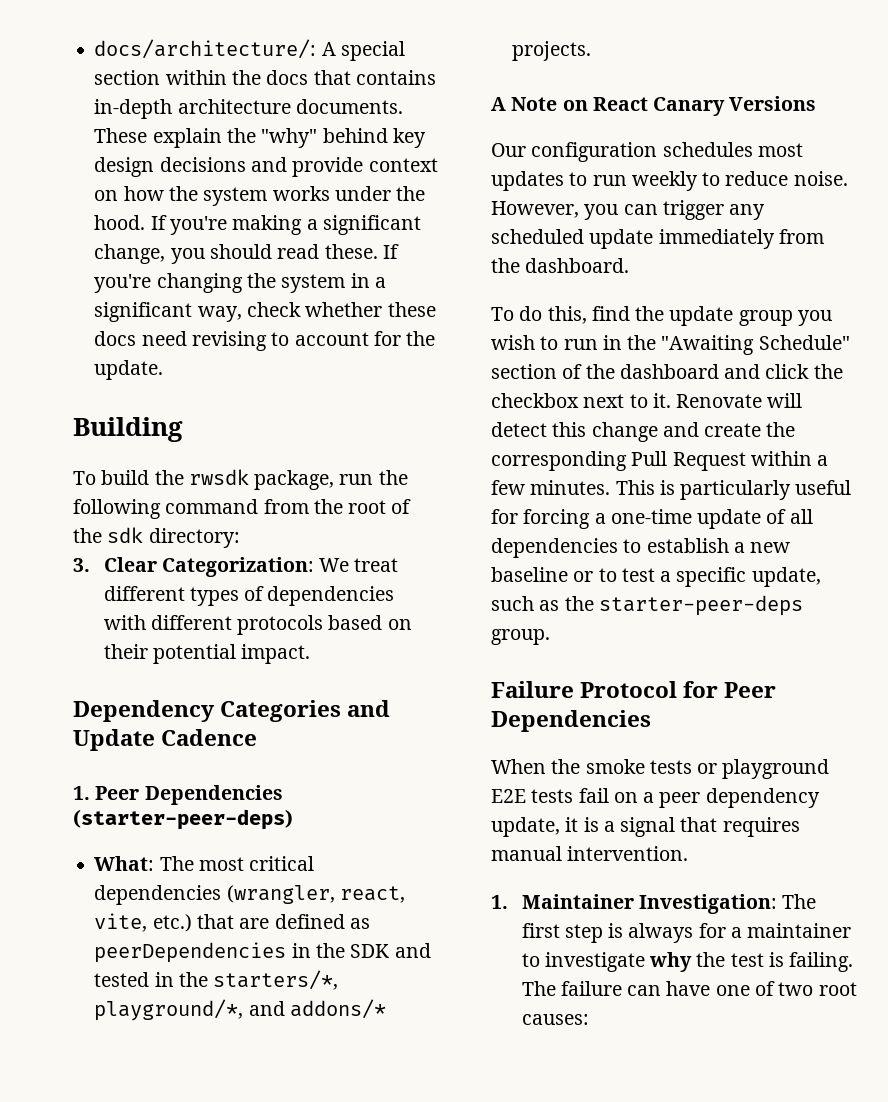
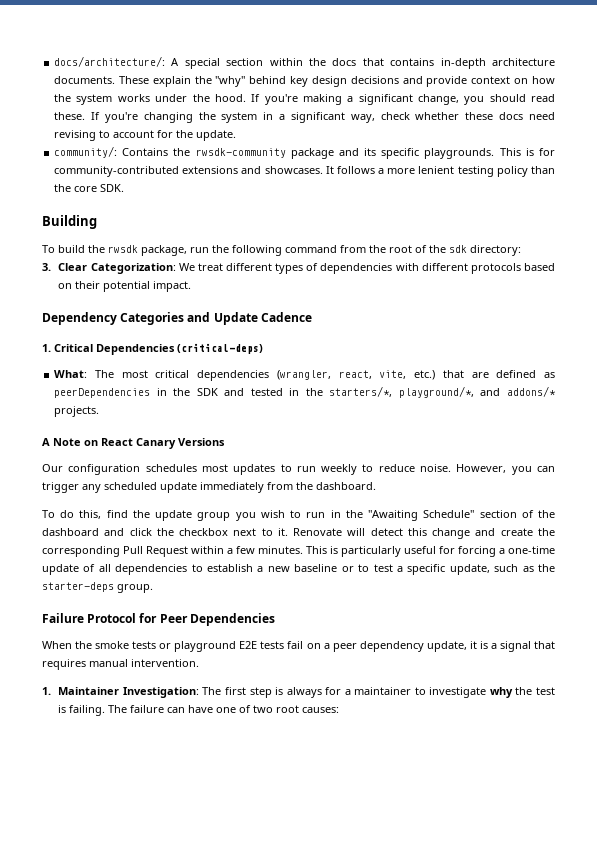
(164, 370) none -> [54,146,555,159] [54,166,555,177] [54,184,125,192] // community/: Contains the rwsdk-community package and its specific playgrounds. This is for community-contributed extensions and showcases. It follows a more lenient testing policy than the core SDK.
[95,785,283,805] [73,809,293,830] Peer Dependencies (starter-peer-deps) -> [54,343,263,355] Critical Dependencies (critical-deps)
[598,595,803,616] starter-peer-deps -> [42,582,114,592] starter-deps

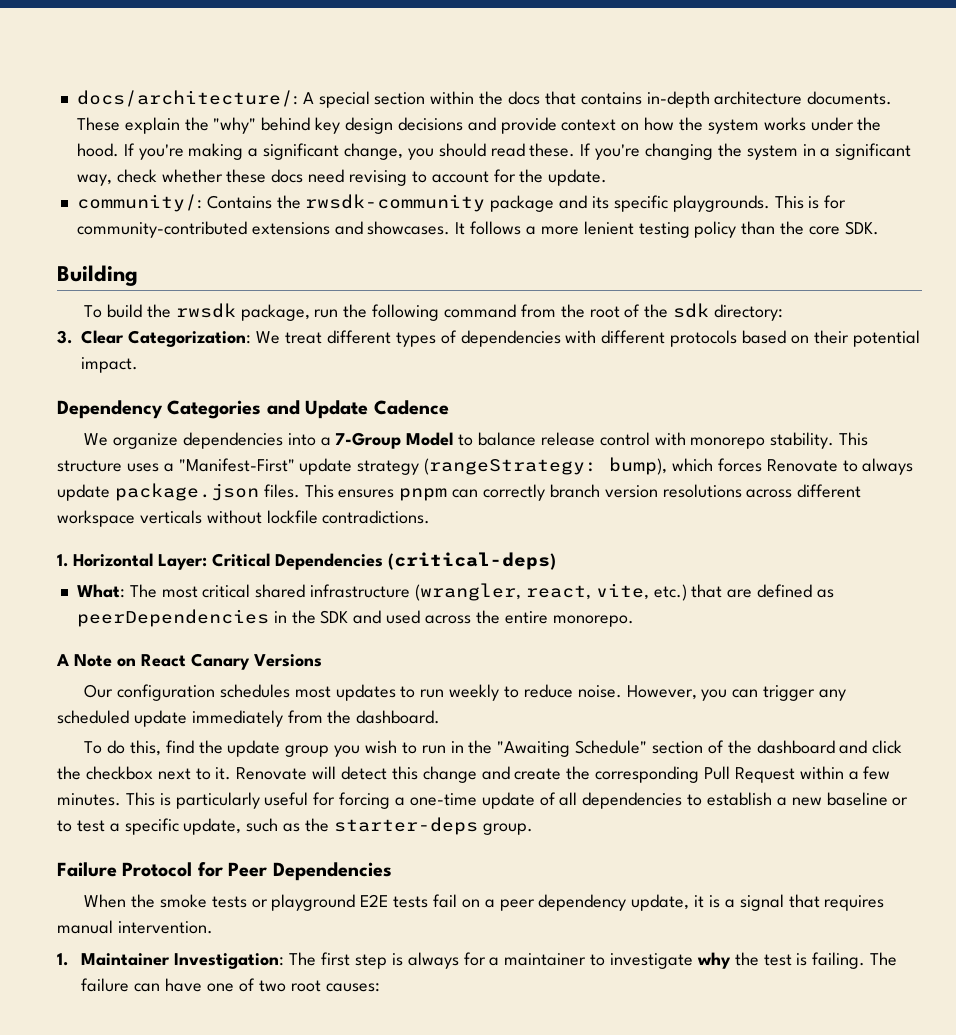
[42,344,51,352] // 1. -> [84,432,869,449] [57,457,914,475] [57,483,862,501] [57,510,431,527] [57,553,207,570] // We organize dependencies into a 7-Group Model to balance release control with monorepo stability. This structure uses a "Manifest-First" update strategy (rangeStrategy: bump), which forces Renovate to always update package.json files. This ensures pnpm can correctly branch version resolutions across different workspace verticals without lockfile contradictions. // 1. Horizontal Layer:
[197,370,270,381] dependencies -> [255,584,411,598] shared infrastructure
[250,386,556,398] [54,406,100,417] tested in the starters/*, playground/*, and addons/* projects. -> [386,610,634,627] used across the entire monorepo.

